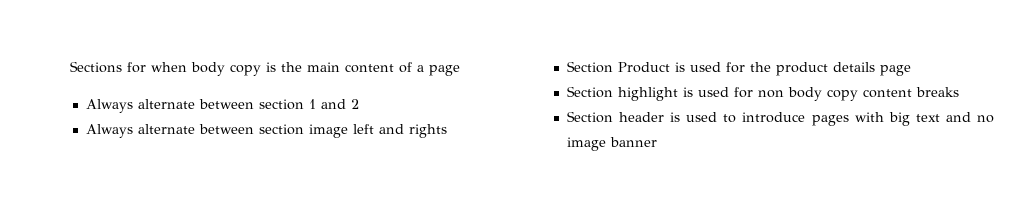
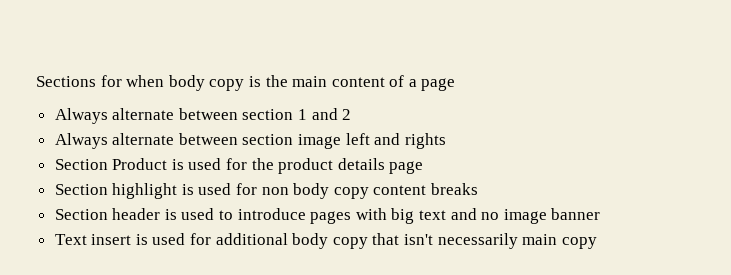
(657, 142) none -> [54,233,597,249] // Text insert is used for additional body copy that isn't necessarily main copy

